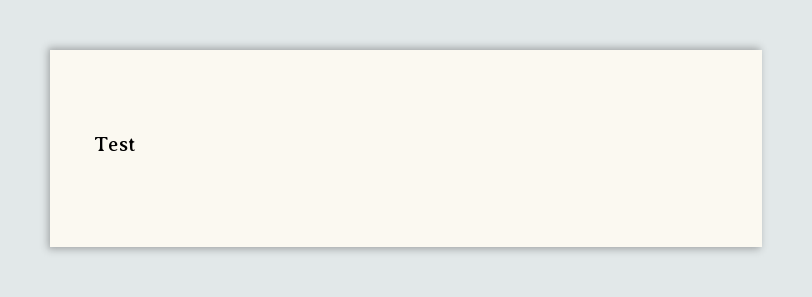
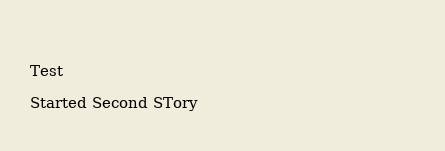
(136, 144) none -> [30,97,198,111] // Started Second STory

